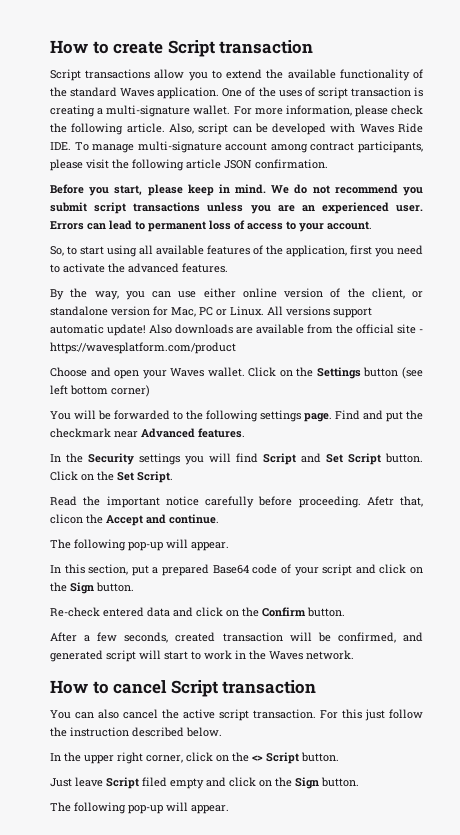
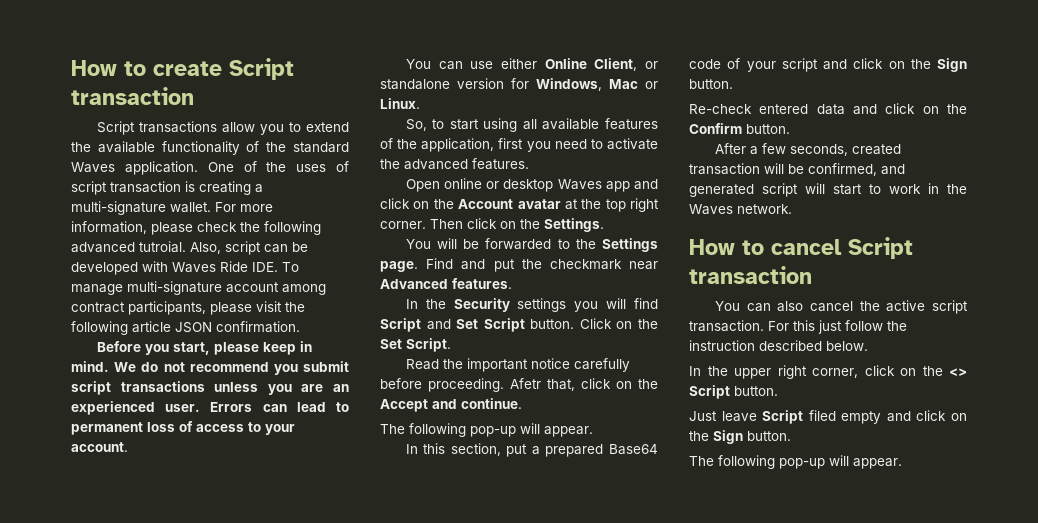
[126,123,165,133] article. -> [71,241,186,253] advanced tutroial.
(372, 225) none -> [405,58,658,71] [380,78,658,91] [380,98,420,109] // You can use either Online Client, or standalone version for Windows, Mac or Linux.
[50,288,423,300] [50,306,372,318] [50,324,423,336] [50,342,236,354] [50,367,423,379] [50,385,150,397] By the way, you can use either online version of the client, or standalone version for Mac, PC or Linux. All versions support automatic update! Also downloads are available from the official site - https://wavesplatform.com/product // Choose and open your Waves wallet. Click on the Settings button (see left bottom corner) -> [405,178,658,192] [380,198,659,212] [380,218,604,232] Open online or desktop Waves app and click on the Account avatar at the top right corner. Then click on the Settings.
[206,410,301,422] following settings -> [602,238,658,252] Settings
[50,514,83,524] clicon -> [581,378,632,389] click on

